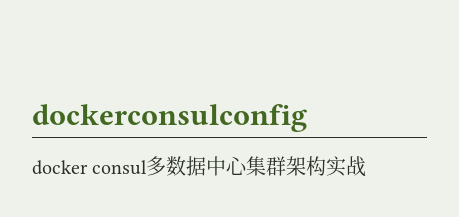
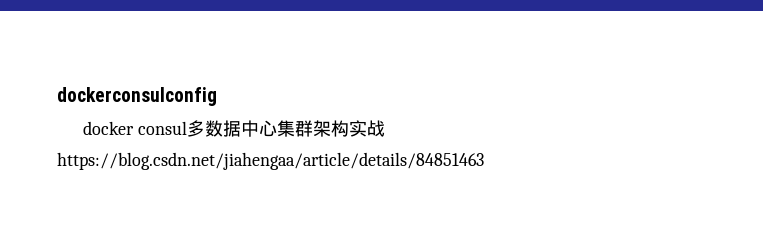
(367, 166) none -> [57,152,484,170] https://blog.csdn.net/jiahengaa/article/details/84851463

